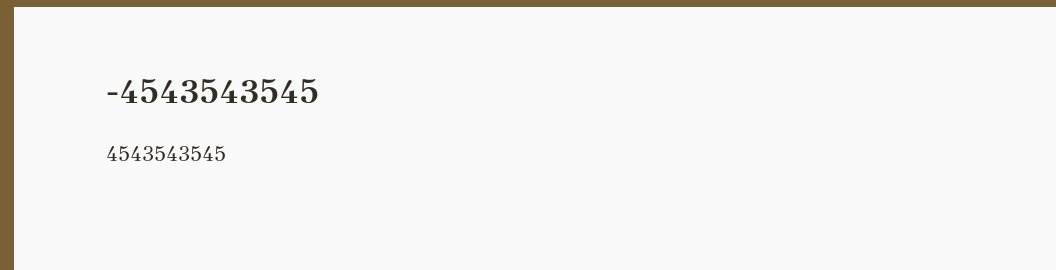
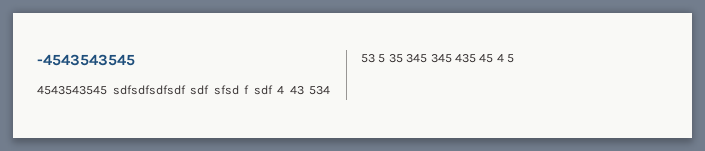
(226, 153) none -> [112,85,330,95] [361,54,514,63] sdfsdfsdfsdf sdf sfsd f sdf 4 43 534 53 5 35 345 345 435 45 4 5

